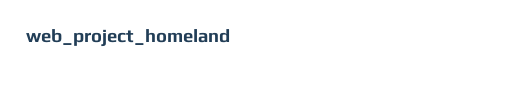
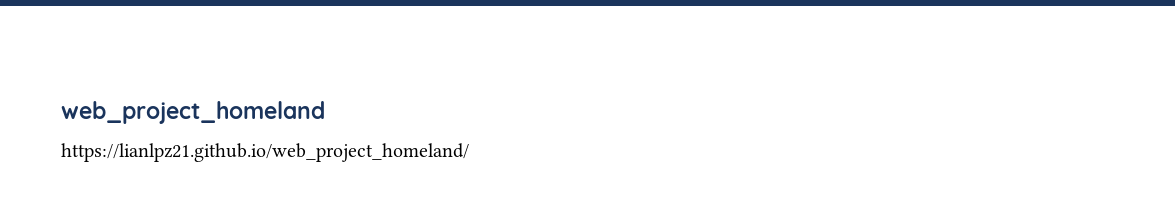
(230, 38) none -> [61,143,469,162] // https://lianlpz21.github.io/web_project_homeland/

